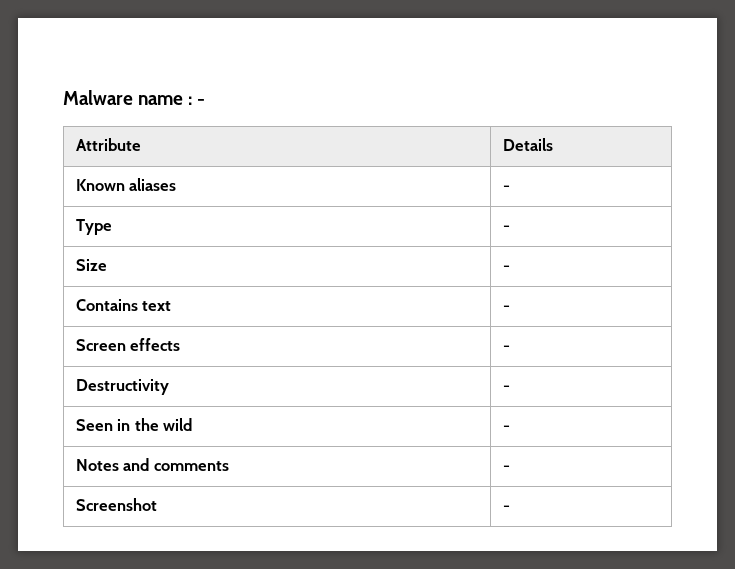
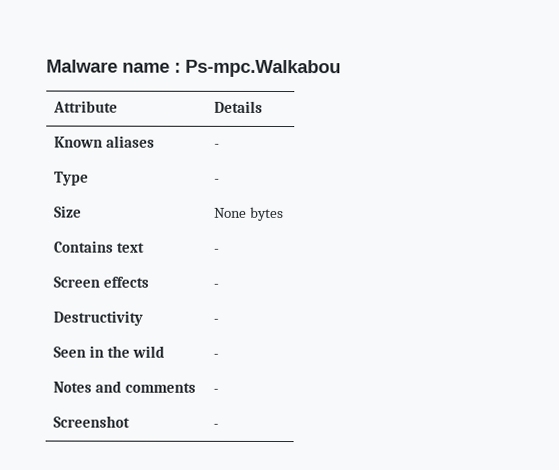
[197,99,206,105] - -> [185,59,341,78] Ps-mpc.Walkabou
[502,265,510,271] - -> [213,206,284,222] None bytes

